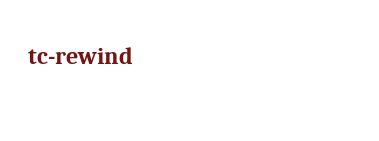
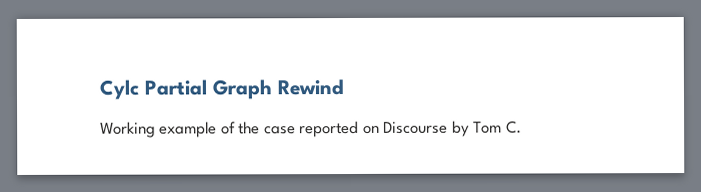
[28,47,133,64] tc-rewind -> [99,79,344,100] [100,120,522,138] Cylc Partial Graph Rewind // Working example of the case reported on Discourse by Tom C.

